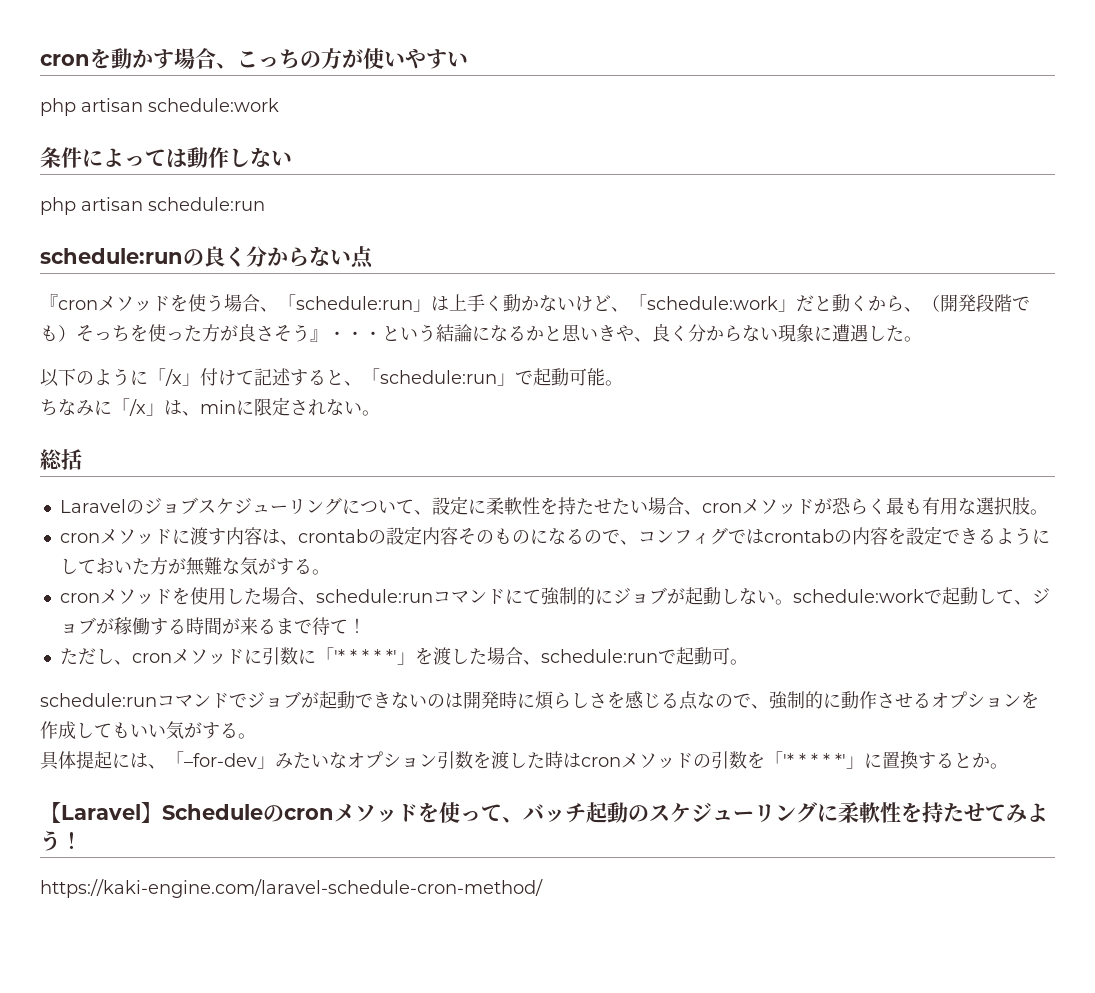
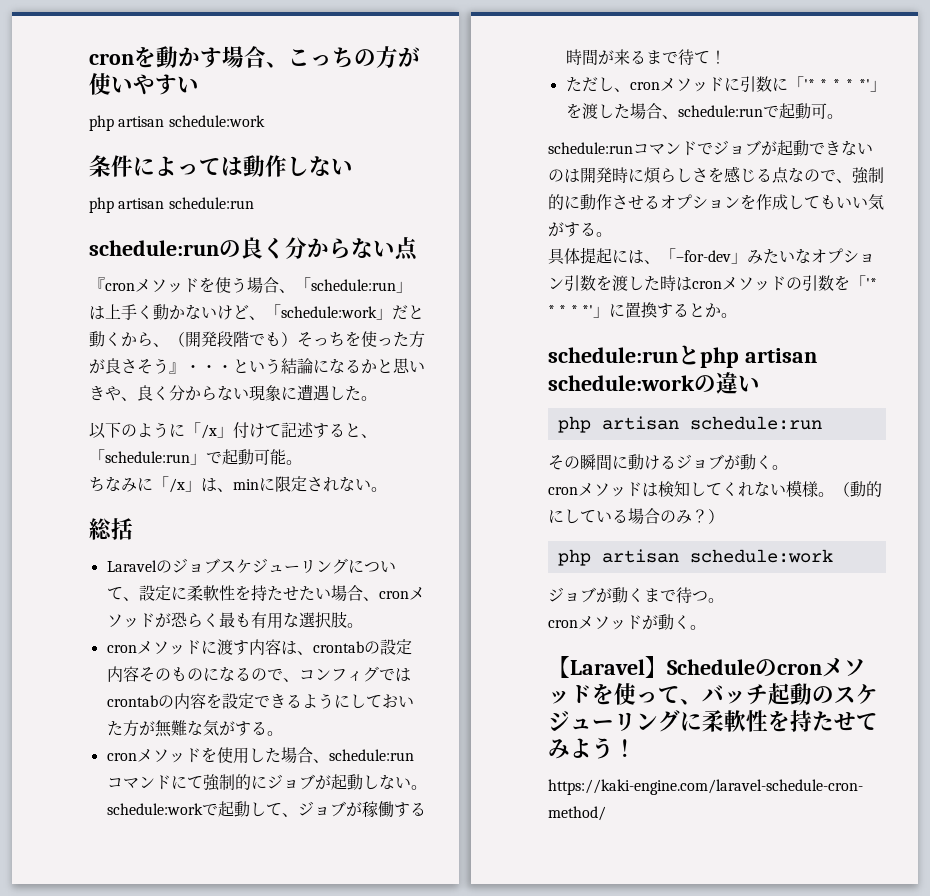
(1008, 766) none -> [548,345,817,368] [548,372,760,394] [557,416,822,433] [548,454,788,470] [548,480,882,497] [548,508,724,524] [557,549,833,566] [548,587,724,603] [548,614,706,630] // schedule:runとphp artisan schedule:workの違い // php artisan schedule:run // その瞬間に動けるジョブが動く。 // cronメソッドは検知してくれない模様。（動的にしている場合のみ？） // php artisan schedule:work // ジョブが動くまで待つ。 // cronメソッドが動く。

